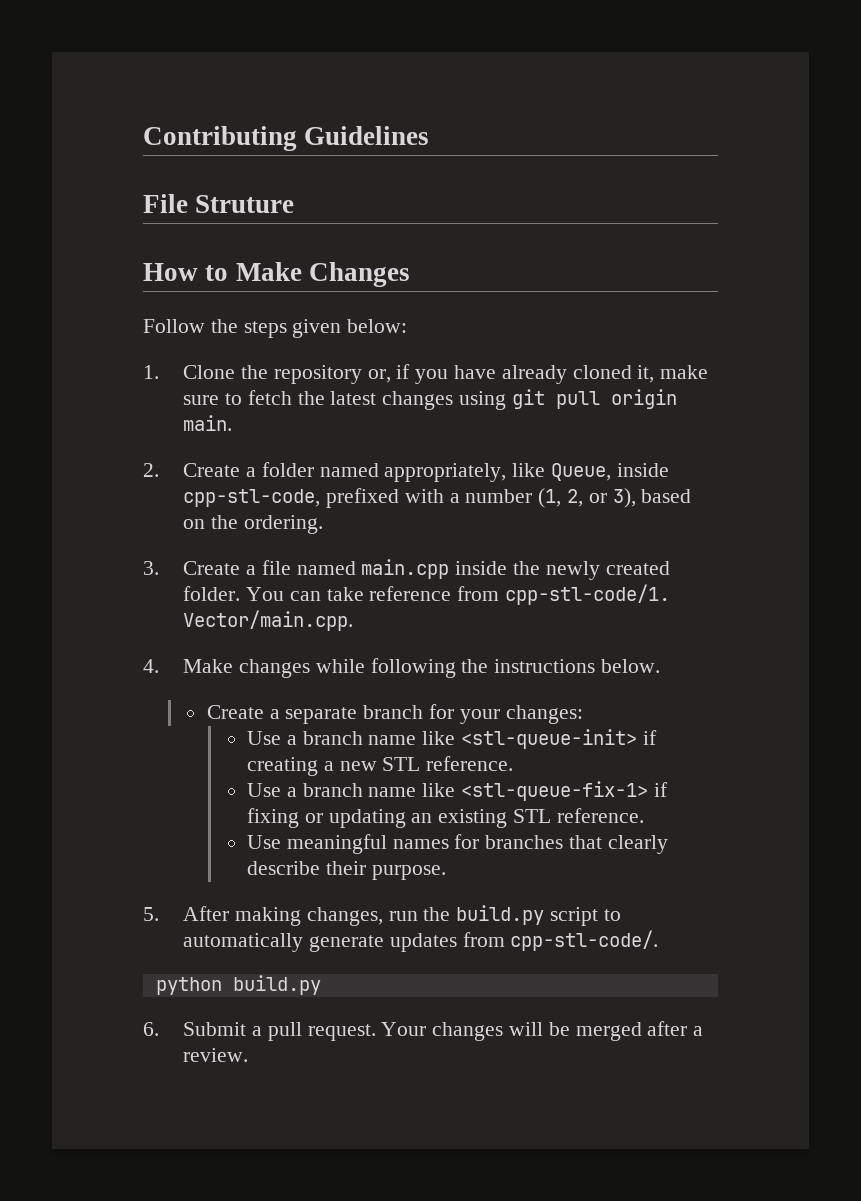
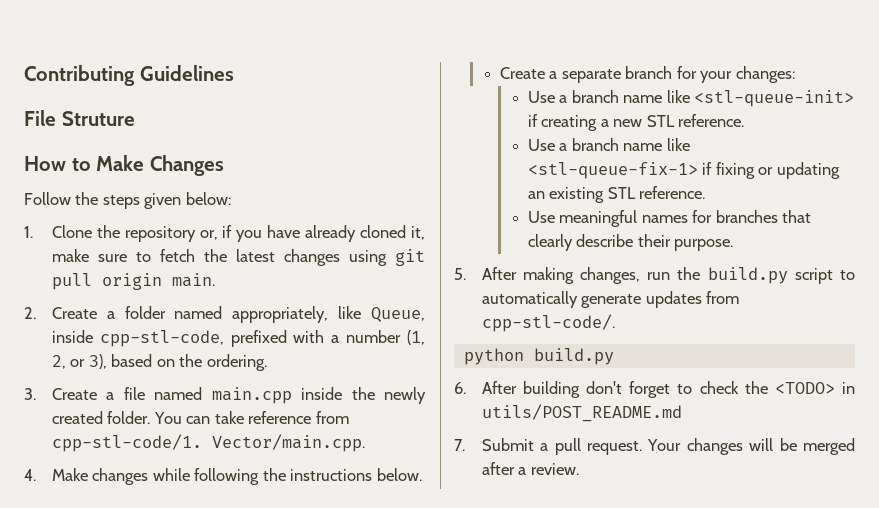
(159, 1029) none -> [481,381,855,398] [481,404,682,422] [454,439,465,451] After building don't forget to check the <TODO> in utils/POST_README.md // 7.

